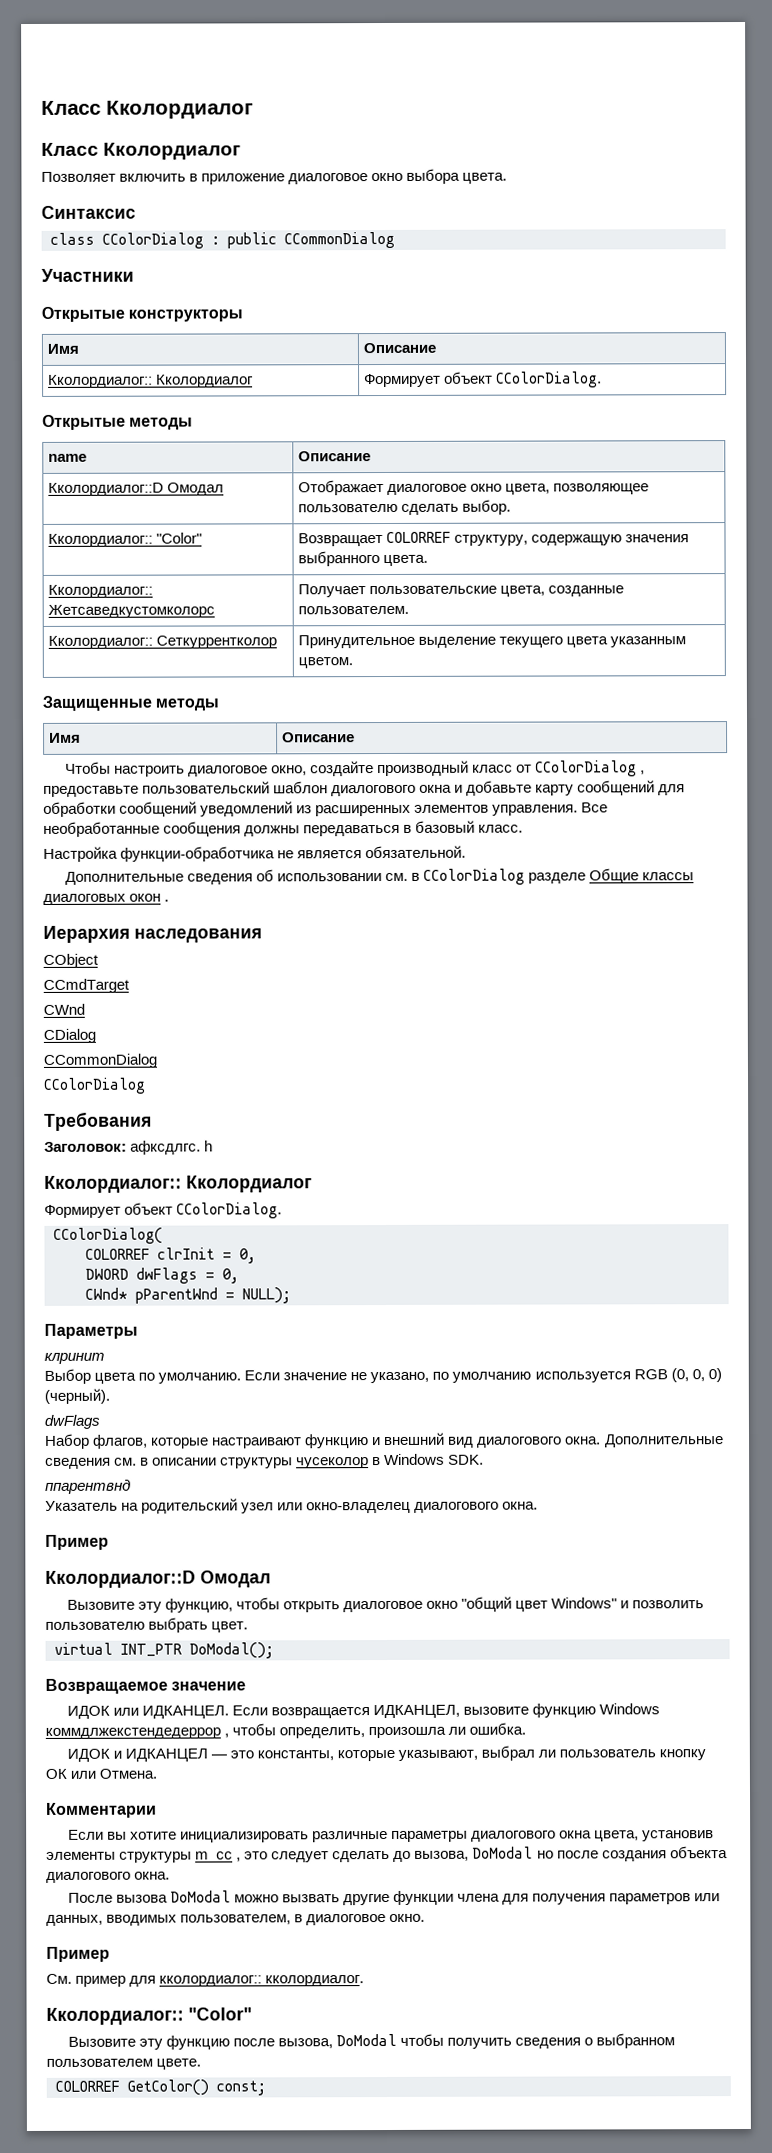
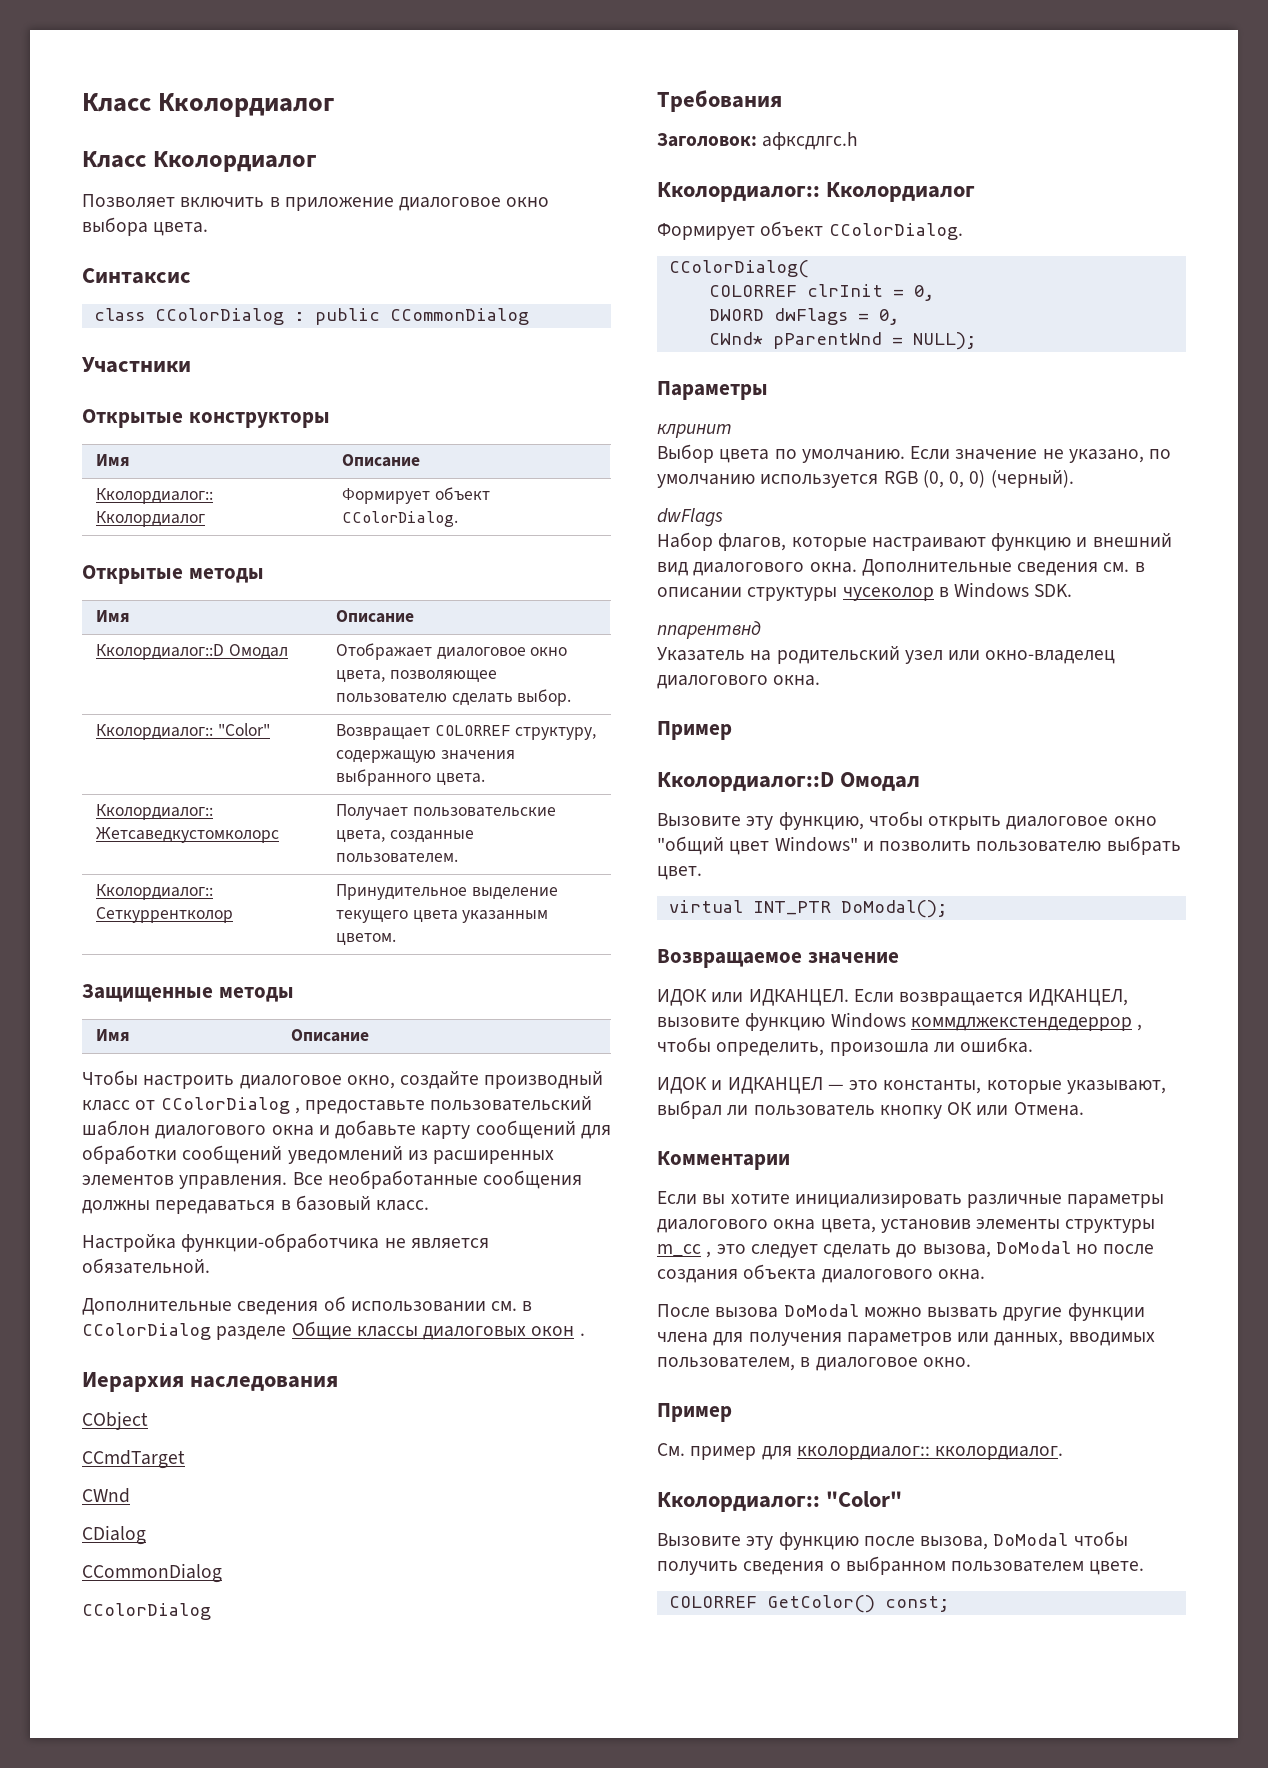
[48,453,88,462] name -> [95,610,130,622] Имя
[130,1140,214,1155] афксдлгс. h -> [762,132,859,150] афксдлгс.h

